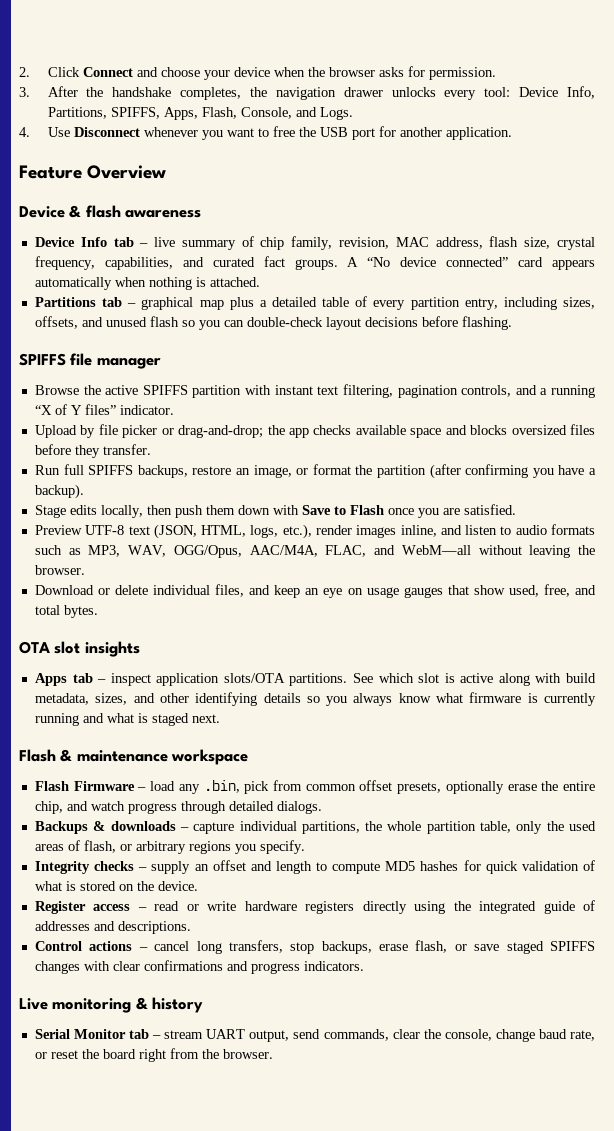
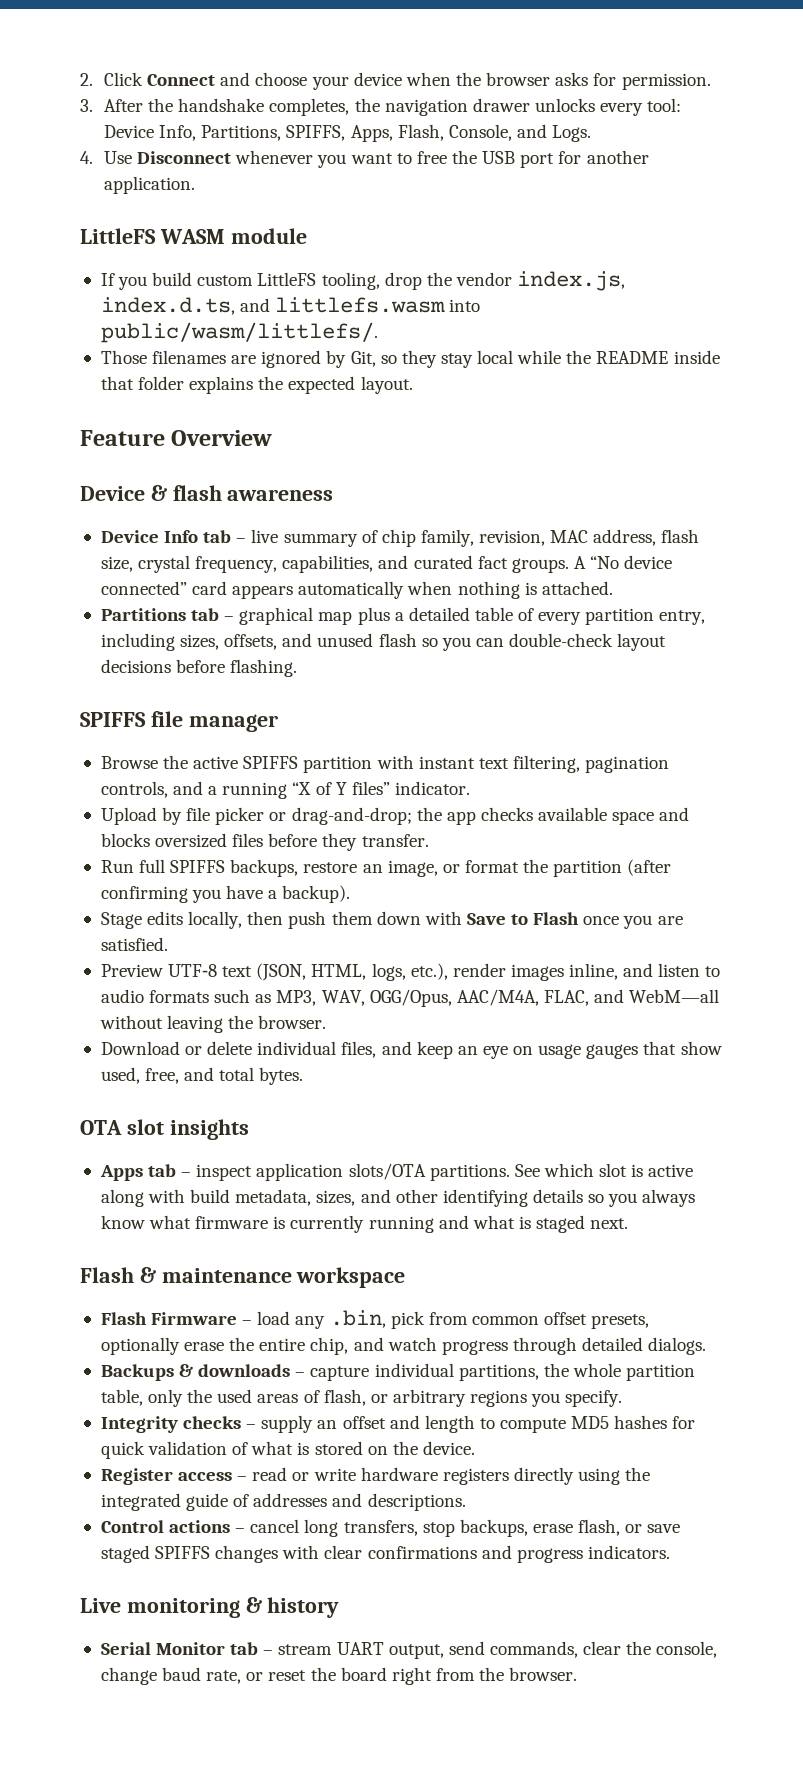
(512, 133) none -> [80,228,307,244] [100,271,626,291] [100,297,481,315] [100,322,378,343] [100,350,720,368] [100,376,413,394] // LittleFS WASM module // If you build custom LittleFS tooling, drop the vendor index.js, index.d.ts, and littlefs.wasm into public/wasm/littlefs/. // Those filenames are ignored by Git, so they stay local while the README inside that folder explains the expected layout.

